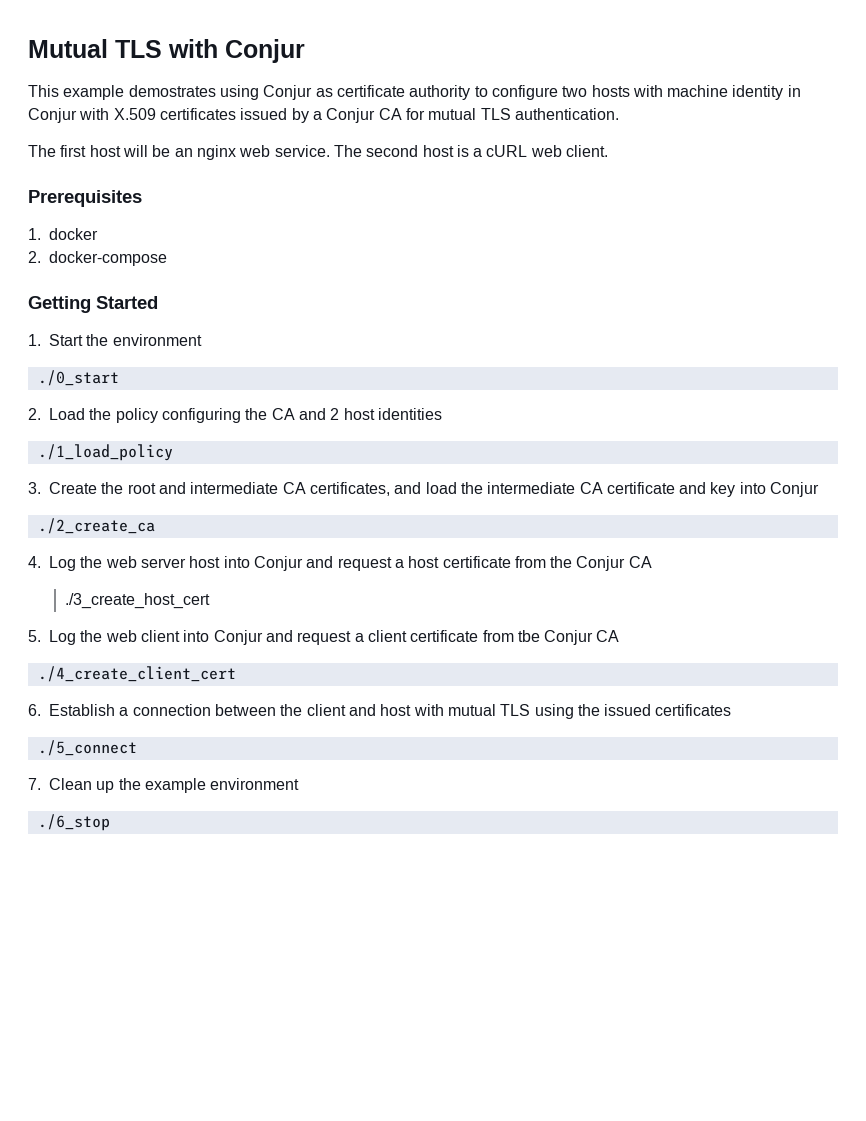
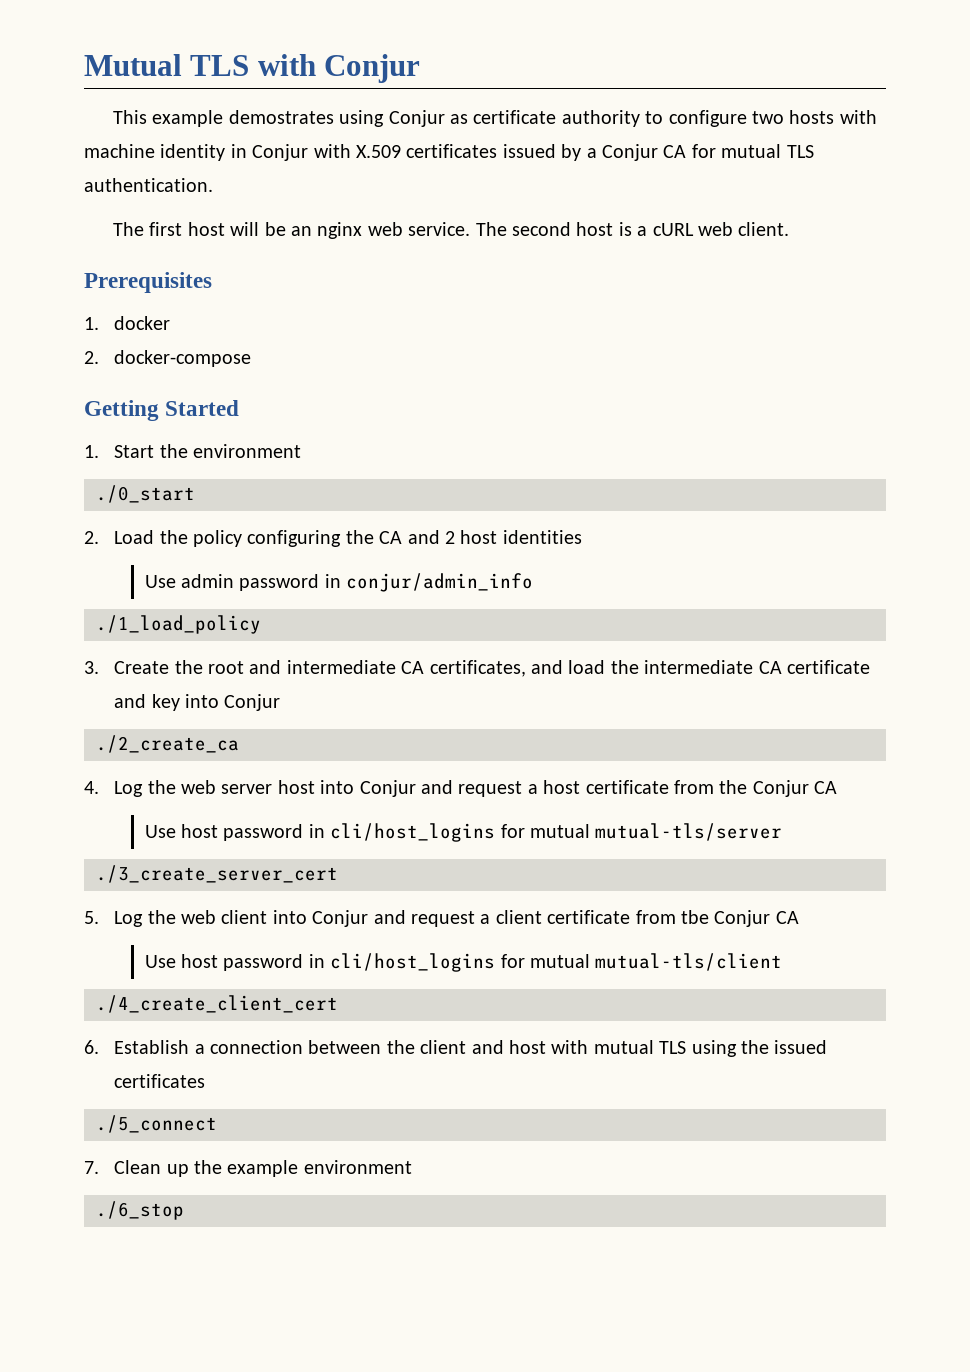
(442, 414) none -> [144,573,534,592] // Use admin password in conjur/admin_info
[64,593,210,609] ./3_create_host_cert -> [144,823,783,842] [96,865,338,883] Use host password in cli/host_logins for mutual mutual-tls/server // ./3_create_server_cert
(620, 636) none -> [144,953,783,972] // Use host password in cli/host_logins for mutual mutual-tls/client

